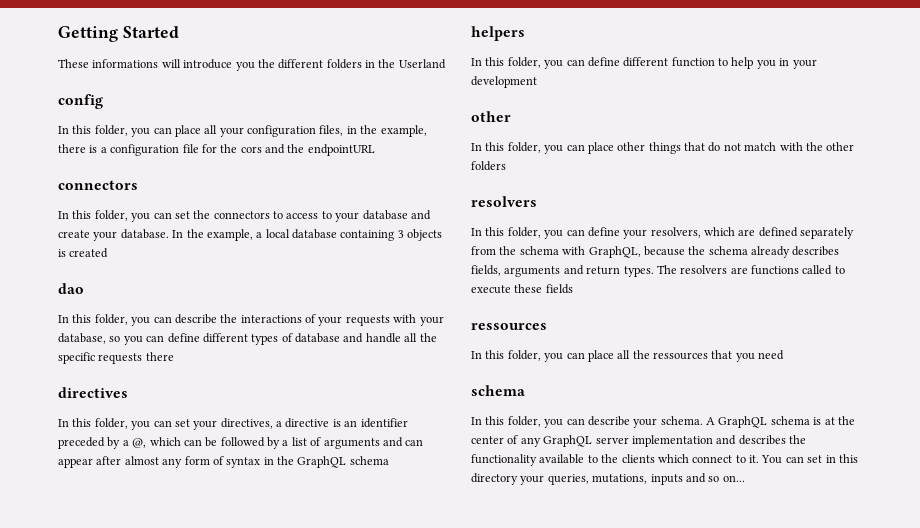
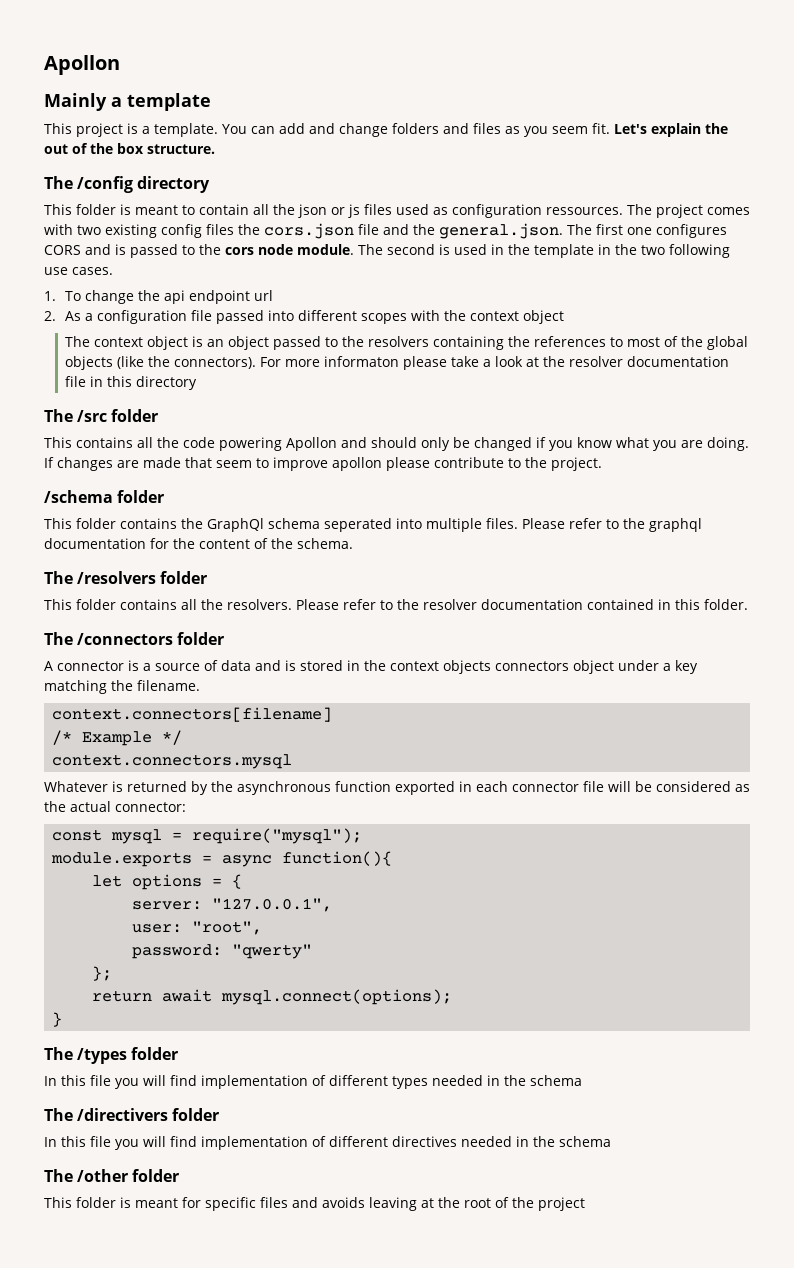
[58,26,179,42] [58,59,446,71] [58,94,103,109] [58,125,427,137] [58,144,375,156] [58,180,138,190] [58,210,431,222] [58,229,443,241] [58,248,109,258] [58,283,84,294] [58,314,444,326] [58,333,437,345] [58,352,174,364] [58,387,128,398] [58,418,408,430] [58,437,424,449] [58,456,389,468] [471,26,525,41] [471,57,817,69] [471,76,537,88] [471,111,511,122] [471,142,855,154] [471,161,506,171] [471,196,537,207] [471,227,855,239] [471,246,840,258] [471,265,845,277] [471,284,573,294] [471,323,547,330] [471,350,785,362] [471,385,525,396] [471,416,855,428] [471,435,806,447] [471,454,858,466] [471,473,745,485] Getting Started // These informations will introduce you the different folders in the Userland // config // In this folder, you can place all your configuration files, in the example, there is a configuration file for the cors and the endpointURL // connectors // In this folder, you can set the connectors to access to your database and create your database. In the example, a local database containing 3 objects is created // dao // In this folder, you can describe the interactions of your requests with your database, so you can define different types of database and handle all the specific requests there // directives // In this folder, you can set your directives, a directive is an identifier preceded by a @, which can be followed by a list of arguments and can appear after almost any form of syntax in the GraphQL schema // helpers // In this folder, you can define different function to help you in your development // other // In this folder, you can place other things that do not match with the other folders // resolvers // In this folder, you can define your resolvers, which are defined separately from the schema with GraphQL, because the schema already describes fields, arguments and return types. The resolvers are functions called to execute these fields // ressources // In this folder, you can place all the ressources that you need // schema // In this folder, you can describe your schema. A GraphQL schema is at the center of any GraphQL server implementation and describes the functionality available to the clients which connect to it. You can set in this directory your queries, mutations, inputs and so on... -> [44,55,120,75] [44,93,211,111] [44,123,728,137] [44,143,215,154] [44,176,211,193] [44,204,750,218] [44,223,727,239] [44,244,730,258] [44,267,113,275] [44,290,274,304] [44,310,565,324] [65,336,749,350] [65,356,730,370] [65,376,198,390] [44,409,159,422] [44,437,749,451] [44,457,602,471] [44,490,165,503] [44,518,702,532] [44,538,353,549] [44,571,208,584] [44,599,748,610] [44,632,225,645] [44,660,698,674] [44,680,200,694] [52,707,333,722] [52,730,183,746] [52,754,293,769] [44,781,750,795] [44,801,186,812] [52,828,363,844] [51,851,393,867] [92,874,243,890] [132,898,333,912] [132,921,263,935] [132,944,313,959] [92,966,113,981] [92,989,453,1005] [52,1012,63,1027] [44,1047,179,1064] [44,1075,582,1089] [44,1108,220,1121] [44,1136,611,1150] [44,1169,180,1182] [44,1197,585,1211] Apollon // Mainly a template // This project is a template. You can add and change folders and files as you seem fit. Let's explain the out of the box structure. // The /config directory // This folder is meant to contain all the json or js files used as configuration ressources. The project comes with two existing config files the cors.json file and the general.json. The first one configures CORS and is passed to the cors node module. The second is used in the template in the two following use cases. // 1. To change the api endpoint url // 2. As a configuration file passed into different scopes with the context object // The context object is an object passed to the resolvers containing the references to most of the global objects (like the connectors). For more informaton please take a look at the resolver documentation file in this directory // The /src folder // This contains all the code powering Apollon and should only be changed if you know what you are doing. If changes are made that seem to improve apollon please contribute to the project. // /schema folder // This folder contains the GraphQl schema seperated into multiple files. Please refer to the graphql documentation for the content of the schema. // The /resolvers folder // This folder contains all the resolvers. Please refer to the resolver documentation contained in this folder. // The /connectors folder // A connector is a source of data and is stored in the context objects connectors object under a key matching the filename. // context.connectors[filename] // /* Example */ // context.connectors.mysql // Whatever is returned by the asynchronous function exported in each connector file will be considered as the actual connector: // const mysql = require("mysql"); // module.exports = async function(){ // let options = { // server: "127.0.0.1", // user: "root", // password: "qwerty" // }; // return await mysql.connect(options); // } // The /types folder // In this file you will find implementation of different types needed in the schema // The /directivers folder // In this file you will find implementation of different directives needed in the schema // The /other folder // This folder is meant for specific files and avoids leaving at the root of the project

